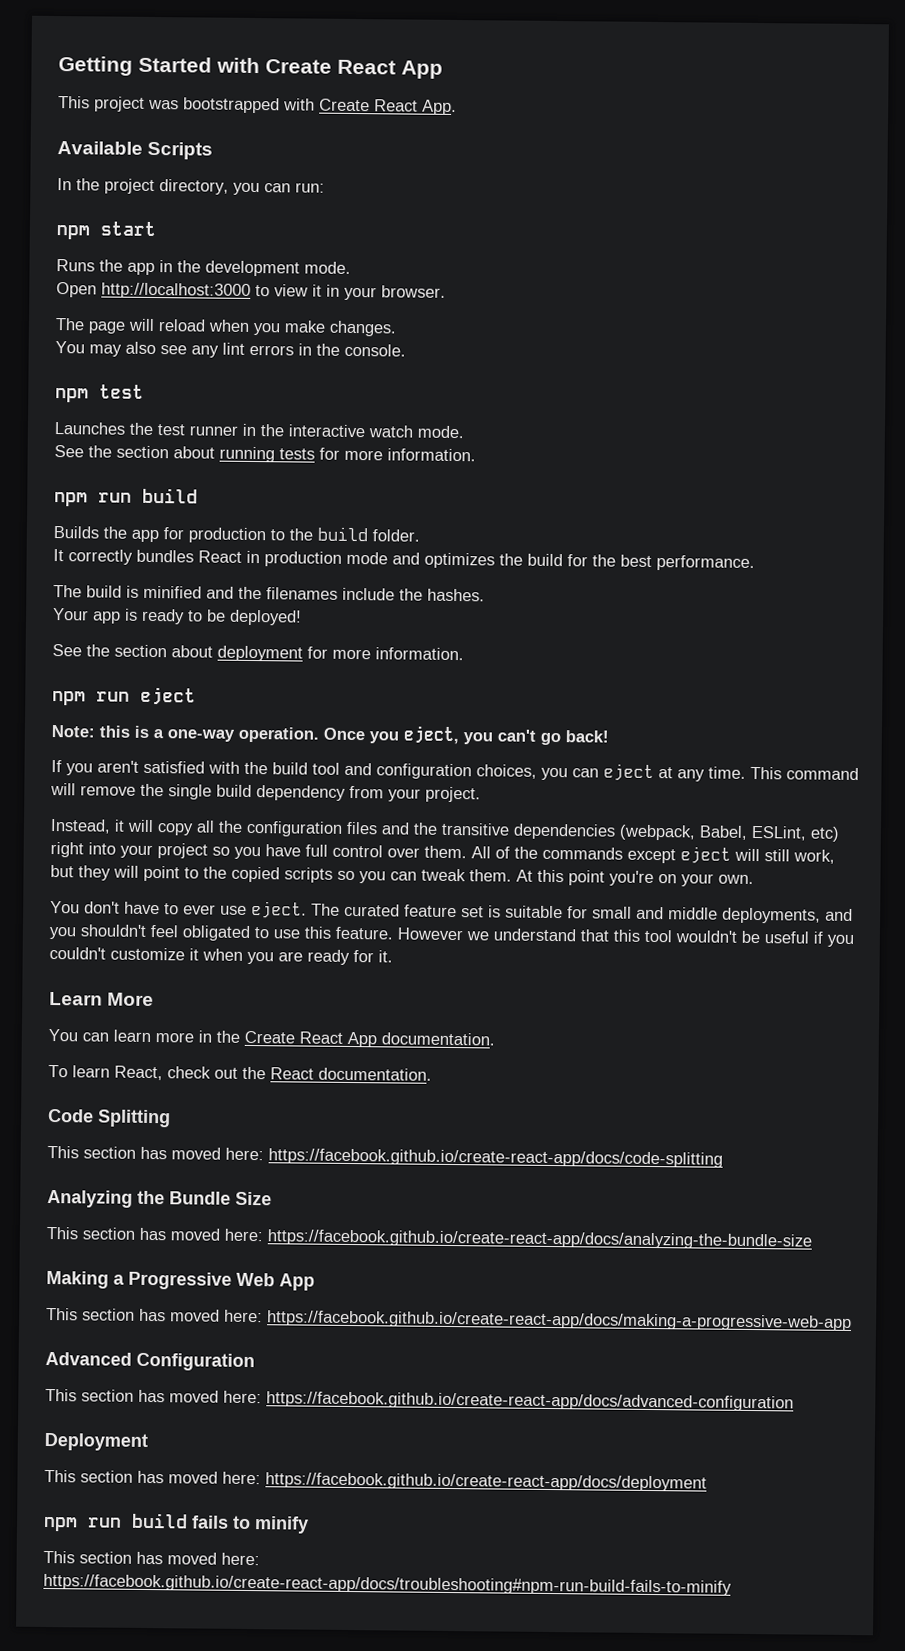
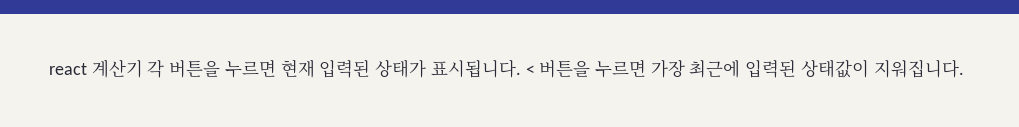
[58,56,443,79] [58,96,457,116] [57,141,214,160] [57,178,325,196] [56,221,156,240] [56,259,351,277] [56,282,446,301] [55,318,397,337] [55,341,406,358] [55,384,144,403] [54,422,464,439] [54,445,476,463] [54,487,198,507] [53,526,420,544] [53,549,755,571] [53,585,485,602] [53,608,302,626] [52,644,464,662] [52,686,196,706] [51,725,609,746] [51,760,859,782] [50,782,481,803] [50,819,840,842] [50,842,835,864] [50,865,754,887] [50,901,853,924] [49,924,854,947] [49,946,393,965] [49,991,155,1007] [48,1028,495,1048] [48,1064,432,1081] [48,1108,171,1128] [47,1145,723,1168] [47,1189,272,1208] [46,1226,812,1250] [46,1270,315,1291] [46,1307,852,1331] [45,1351,255,1372] [45,1388,794,1412] [44,1432,148,1451] [44,1469,707,1492] [43,1512,309,1534] [43,1550,260,1566] [43,1573,732,1596] Getting Started with Create React App // This project was bootstrapped with Create React App. // Available Scripts // In the project directory, you can run: // npm start // Runs the app in the development mode. // Open http://localhost:3000 to view it in your browser. // The page will reload when you make changes. // You may also see any lint errors in the console. // npm test // Launches the test runner in the interactive watch mode. // See the section about running tests for more information. // npm run build // Builds the app for production to the build folder. // It correctly bundles React in production mode and optimizes the build for the best performance. // The build is minified and the filenames include the hashes. // Your app is ready to be deployed! // See the section about deployment for more information. // npm run eject // Note: this is a one-way operation. Once you eject, you can't go back! // If you aren't satisfied with the build tool and configuration choices, you can eject at any time. This command will remove the single build dependency from your project. // Instead, it will copy all the configuration files and the transitive dependencies (webpack, Babel, ESLint, etc) right into your project so you have full control over them. All of the commands except eject will still work, but they will point to the copied scripts so you can tweak them. At this point you're on your own. // You don't have to ever use eject. The curated feature set is suitable for small and middle deployments, and you shouldn't feel obligated to use this feature. However we understand that this tool wouldn't be useful if you couldn't customize it when you are ready for it. // Learn More // You can learn more in the Create React App documentation. // To learn React, check out the React documentation. // Code Splitting // This section has moved here: https://facebook.github.io/create-react-app/docs/code-splitting // Analyzing the Bundle Size // This section has moved here: https://facebook.github.io/create-react-app/docs/analyzing-the-bundle-size // Making a Progressive Web App // This section has moved here: https://facebook.github.io/create-react-app/docs/making-a-progressive-web-app // Advanced Configuration // This section has moved here: https://facebook.github.io/create-react-app/docs/advanced-configuration // Deployment // This section has moved here: https://facebook.github.io/create-react-app/docs/deployment // npm run build fails to minify // This section has moved here: https://facebook.github.io/create-react-app/docs/troubleshooting#npm-run-build-fails-to-minify -> [49,59,964,78] react 계산기 각 버튼을 누르면 현재 입력된 상태가 표시됩니다. < 버튼을 누르면 가장 최근에 입력된 상태값이 지워집니다.

